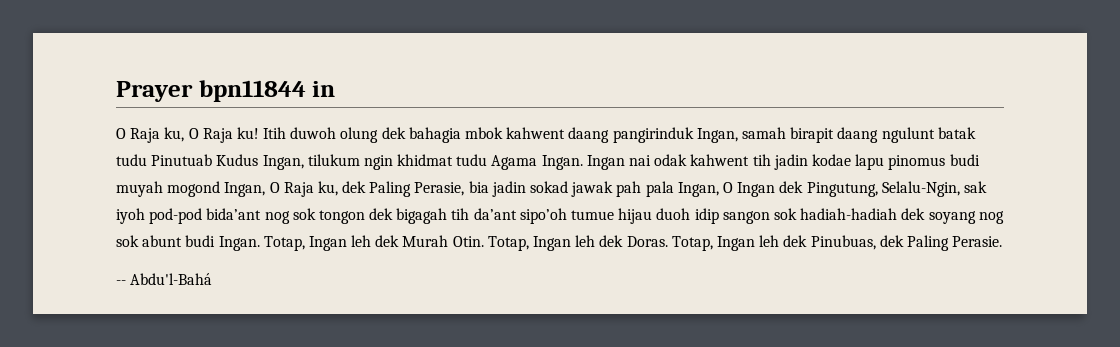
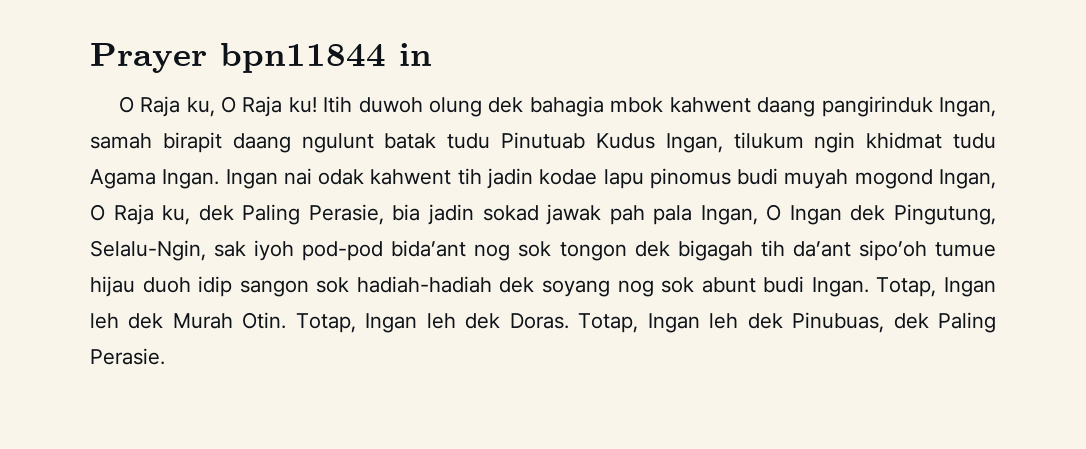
[116,273,213,285] // -- Abdu'l-Bahá -> (165, 356) none

